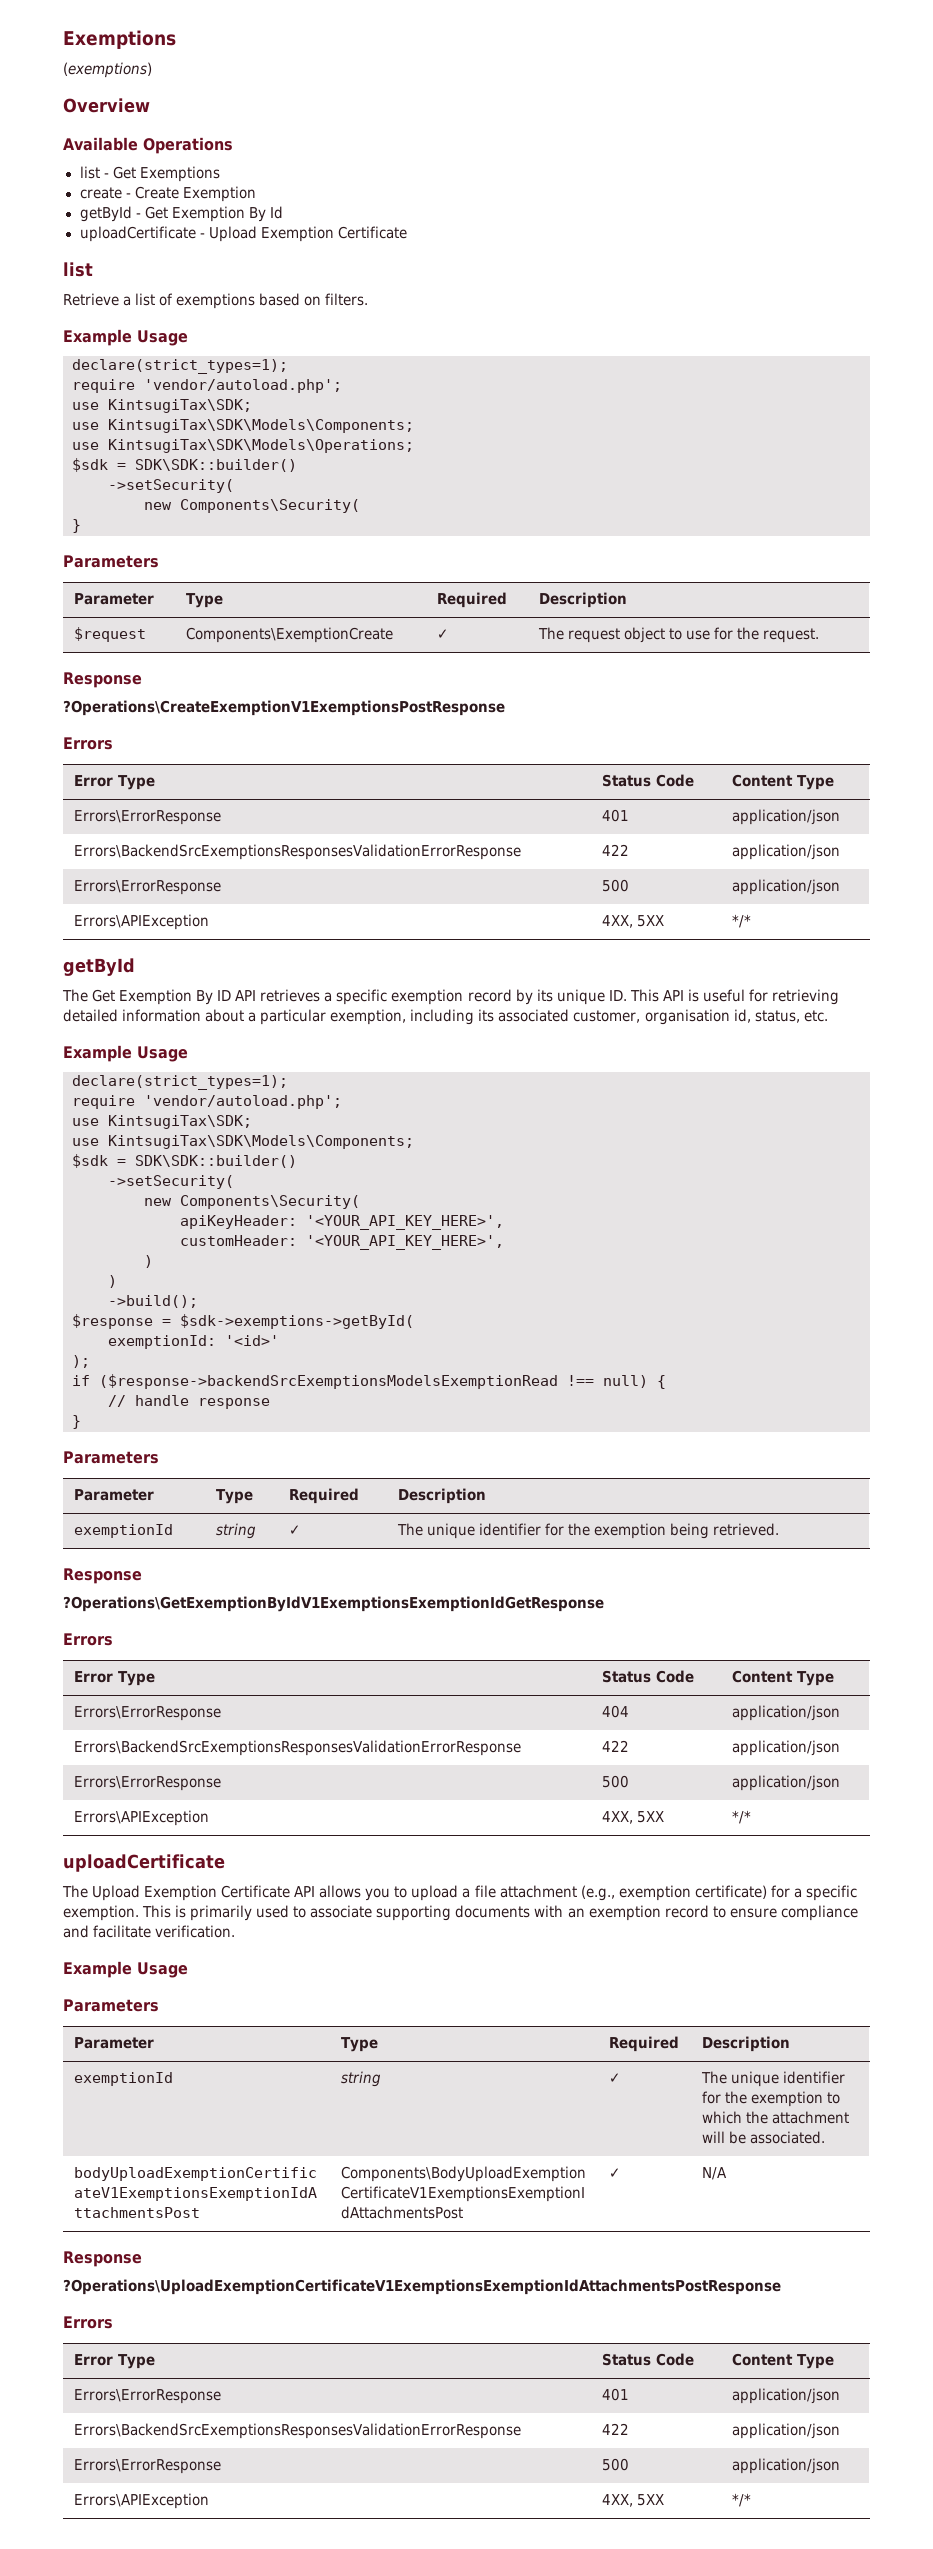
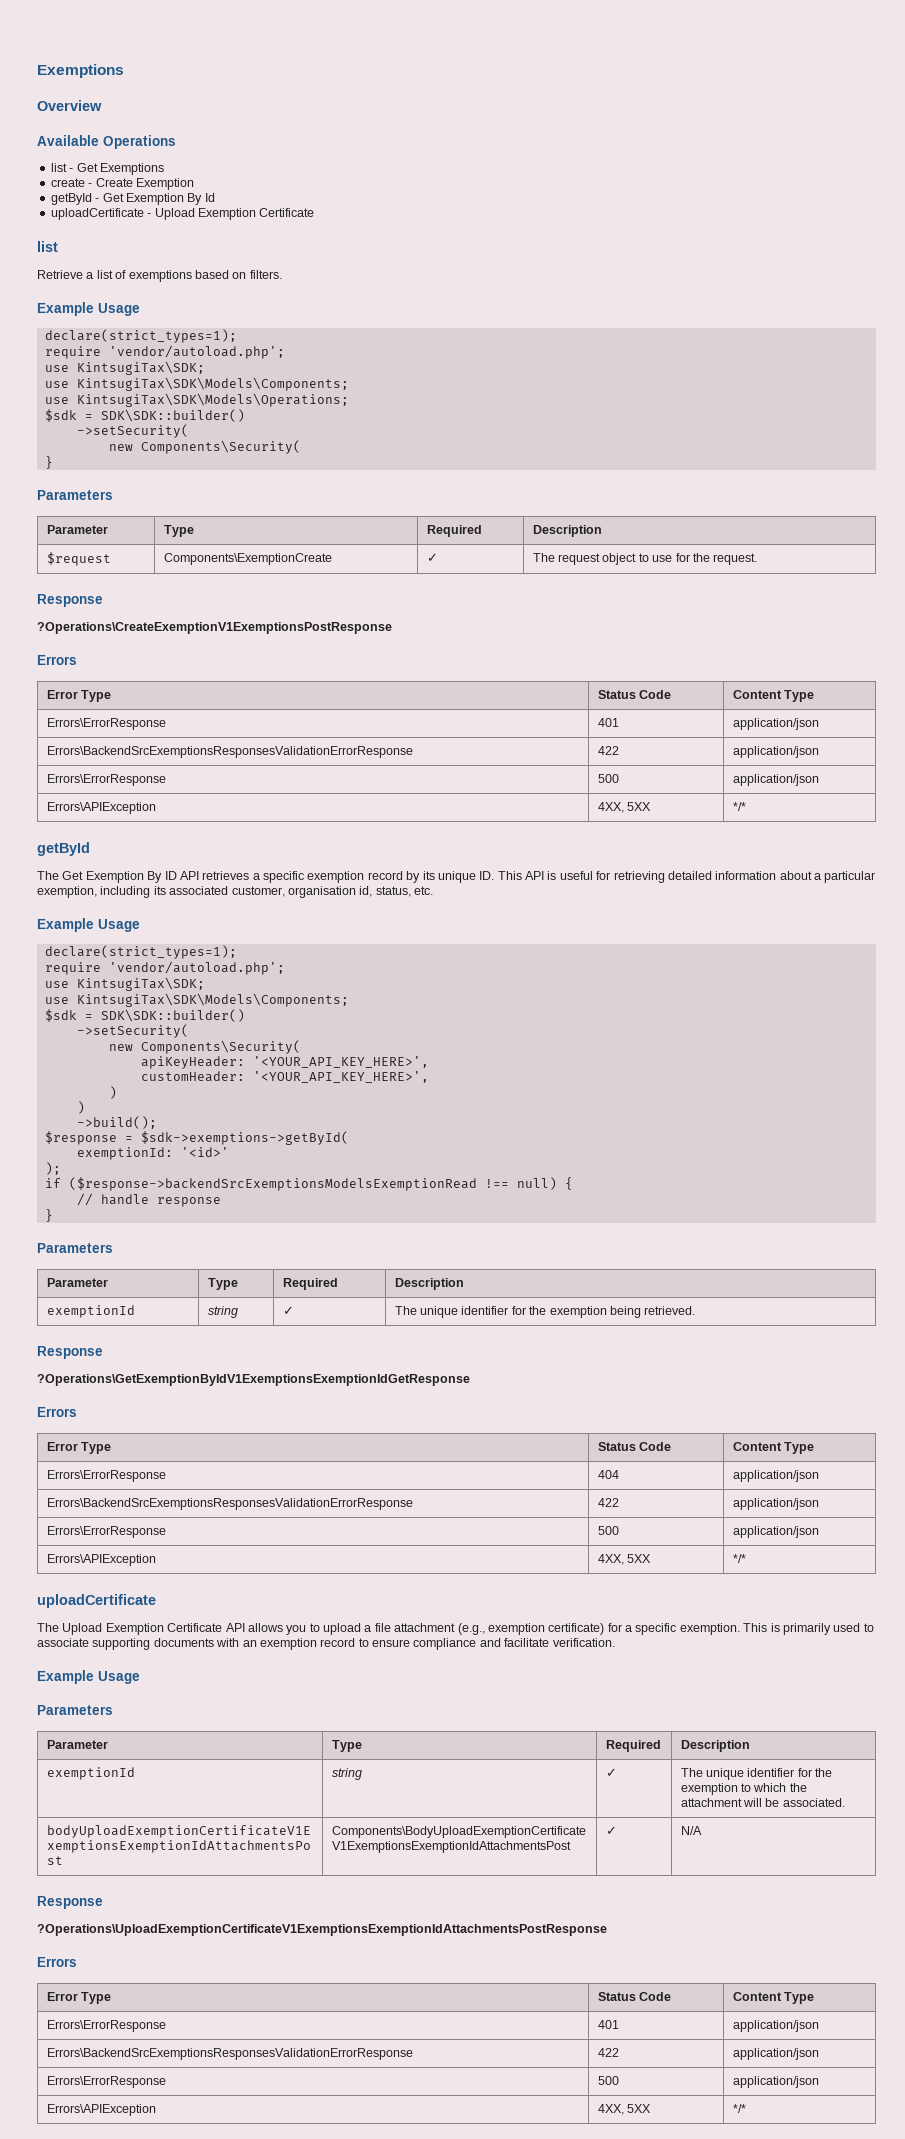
[63,30,176,49] [63,62,152,78] Exemptions // (exemptions) -> [37,64,124,78] Exemptions

